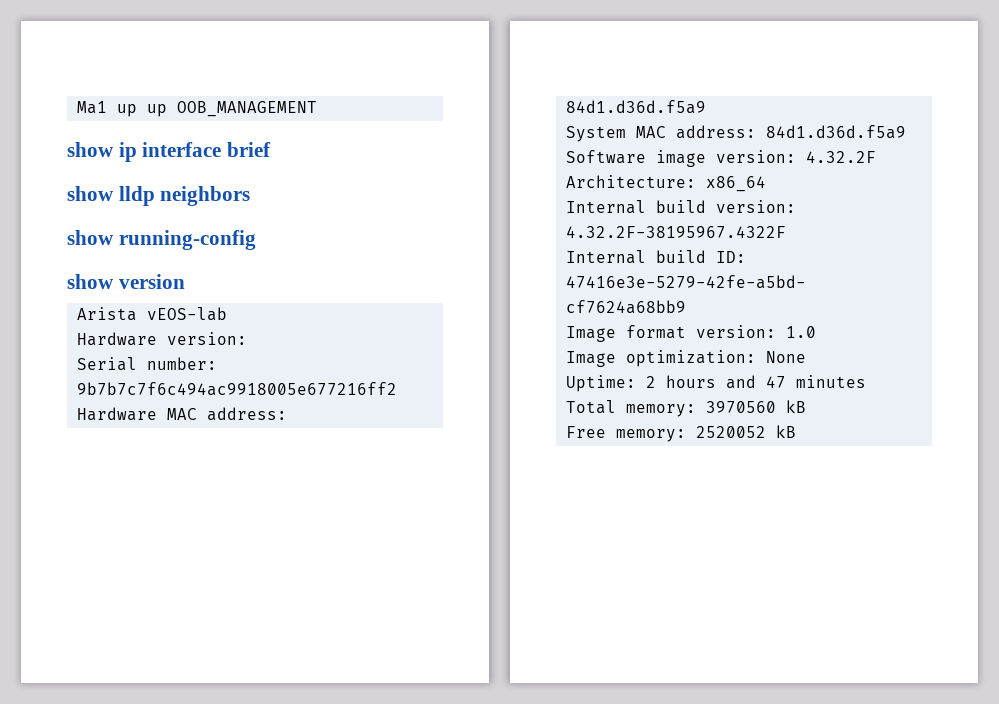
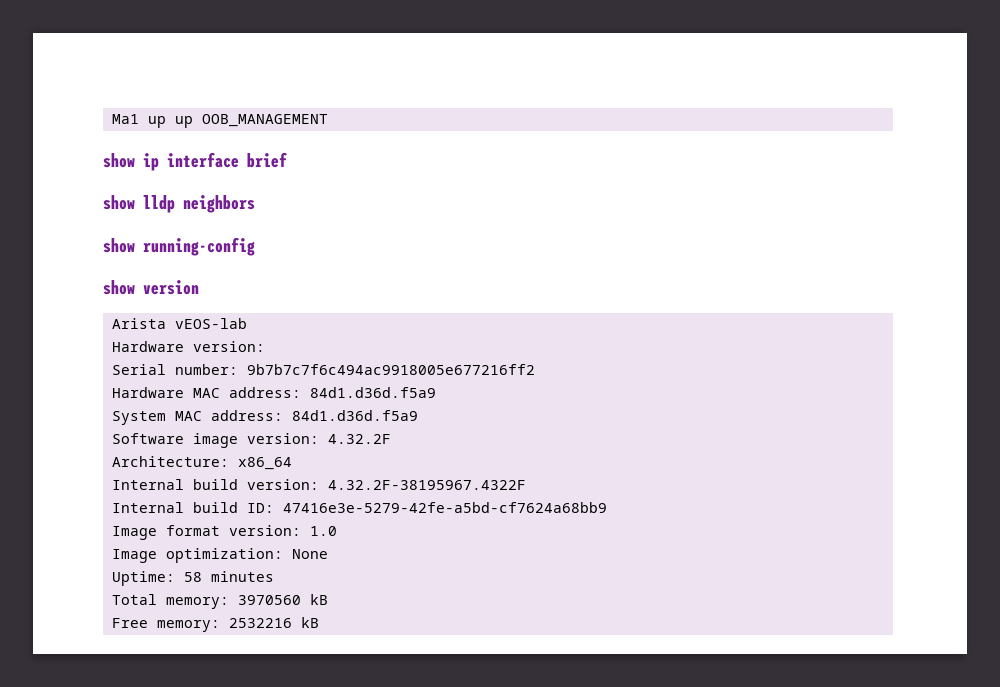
[645,375,786,389] 2 hours and 47 -> [184,572,202,582] 58
[695,426,766,438] 2520052 -> [229,618,292,628] 2532216

